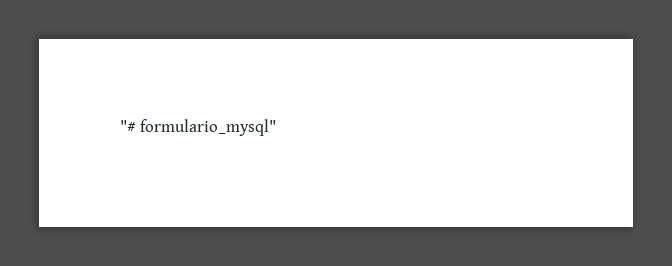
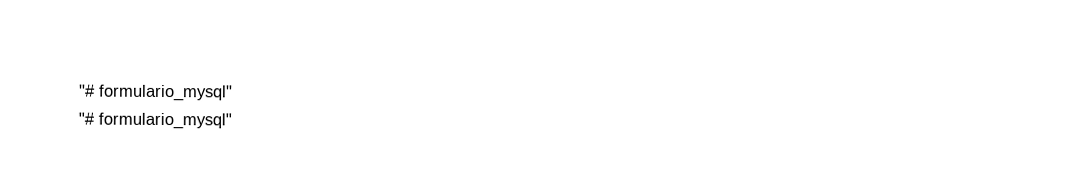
[120,119,276,136] "# formulario_mysql" -> [79,84,233,102] [78,112,232,130] "# formulario_mysql" // "# formulario_mysql"

